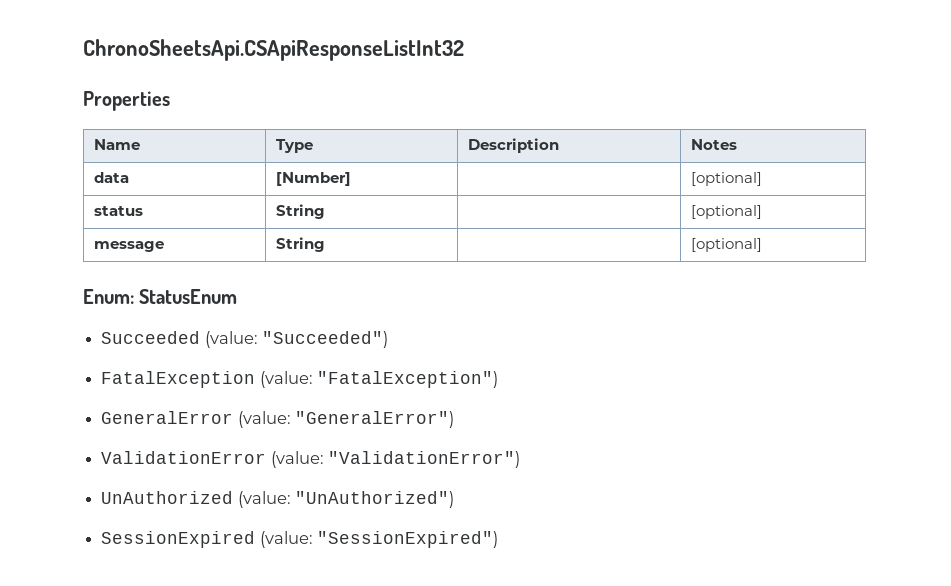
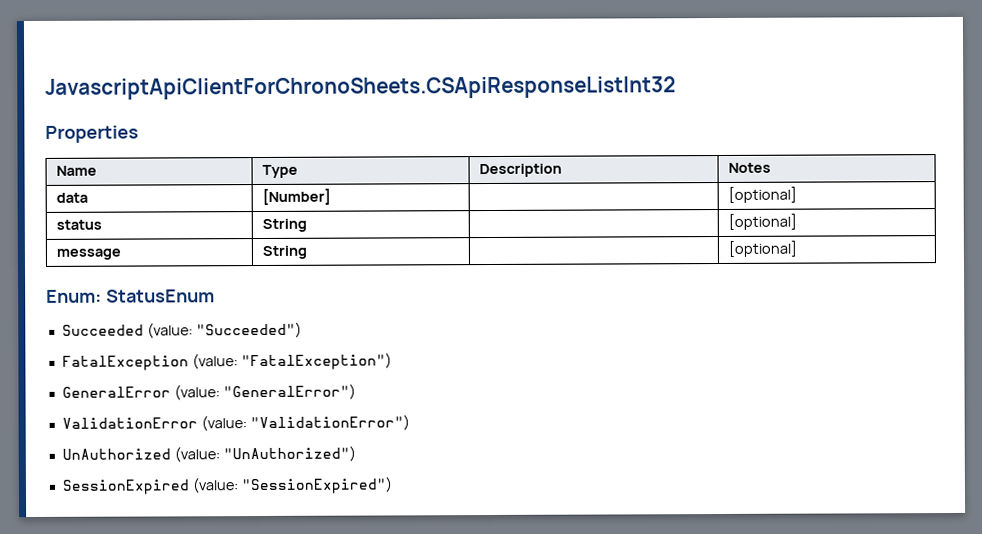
[83,39,464,61] ChronoSheetsApi.CSApiResponseListInt32 -> [45,76,676,100] JavascriptApiClientForChronoSheets.CSApiResponseListInt32

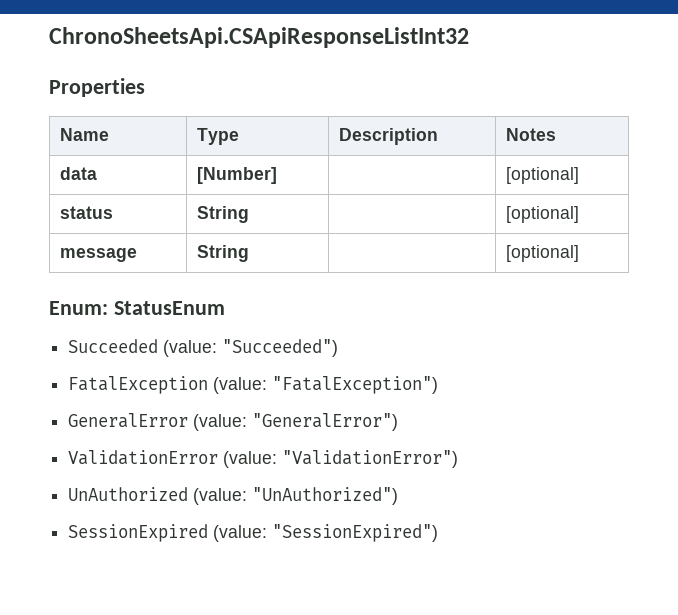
[45,76,676,100] JavascriptApiClientForChronoSheets.CSApiResponseListInt32 -> [49,27,469,48] ChronoSheetsApi.CSApiResponseListInt32

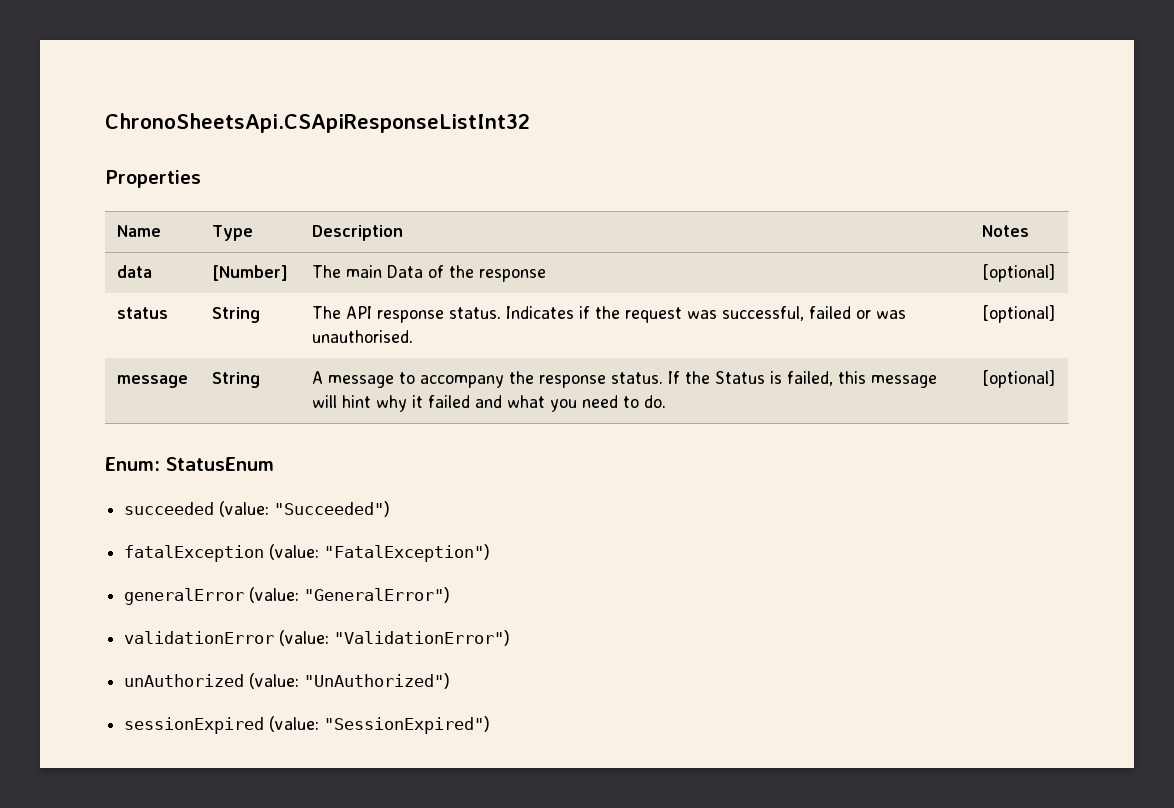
[506,167,580,184] [60,206,114,219] [197,206,250,223] [506,206,580,223] [60,248,138,262] [197,245,250,262] | [optional] // status | String | | [optional] // message | String | -> [311,265,546,282] [981,264,1055,282] [116,307,168,319] [211,307,260,323] [311,306,906,323] [311,330,413,343] [981,305,1055,323] [116,375,188,388] [211,372,260,388] [311,371,937,388] [311,395,666,412] The main Data of the response | [optional] // status | String | The API response status. Indicates if the request was successful, failed or was unauthorised. | [optional] // message | String | A message to accompany the response status. If the Status is failed, this message will hint why it failed and what you need to do.
[68,339,159,353] Succeeded -> [124,502,215,515] succeeded
[68,376,209,394] FatalException -> [124,545,265,562] fatalException
[68,413,189,428] GeneralError -> [124,588,245,605] generalError
[68,450,219,465] ValidationError -> [124,631,275,644] validationError
[68,487,189,501] UnAuthorized -> [124,674,245,687] unAuthorized
[68,524,209,542] SessionExpired -> [124,717,265,734] sessionExpired

